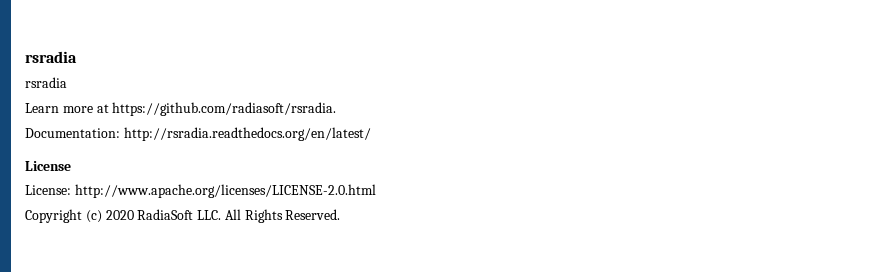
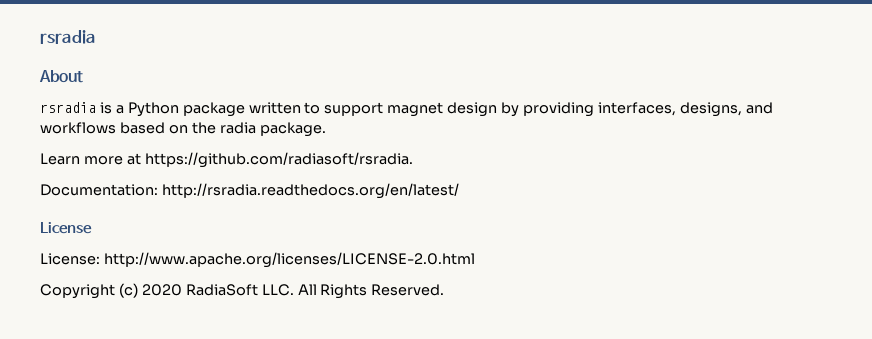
[25,51,77,63] [25,77,67,88] rsradia // rsradia -> [40,30,96,44] [39,70,83,83] [40,102,773,117] [40,122,326,137] rsradia // About // rsradia is a Python package written to support magnet design by providing interfaces, designs, and workflows based on the radia package.

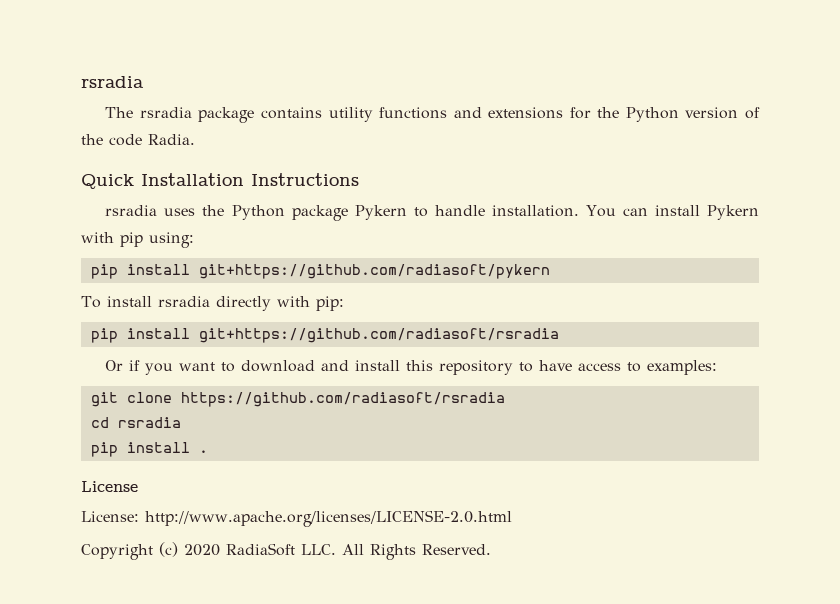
[40,30,96,44] [39,70,83,83] [40,102,773,117] [40,122,326,137] [40,152,413,168] [40,183,459,199] rsradia // About // rsradia is a Python package written to support magnet design by providing interfaces, designs, and workflows based on the radia package. // Learn more at https://github.com/radiasoft/rsradia. // Documentation: http://rsradia.readthedocs.org/en/latest/ -> [81,76,144,88] [105,107,760,123] [81,134,195,146] [81,173,359,189] [105,205,760,221] [81,232,194,248] [90,264,550,279] [81,296,344,311] [90,328,559,343] [105,360,718,375] [90,392,505,407] [90,417,181,428] [90,442,208,457] rsradia // The rsradia package contains utility functions and extensions for the Python version of the code Radia. // Quick Installation Instructions // rsradia uses the Python package Pykern to handle installation. You can install Pykern with pip using: // pip install git+https://github.com/radiasoft/pykern // To install rsradia directly with pip: // pip install git+https://github.com/radiasoft/rsradia // Or if you want to download and install this repository to have access to examples: // git clone https://github.com/radiasoft/rsradia // cd rsradia // pip install .

